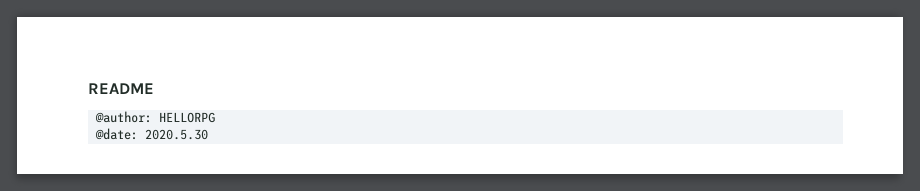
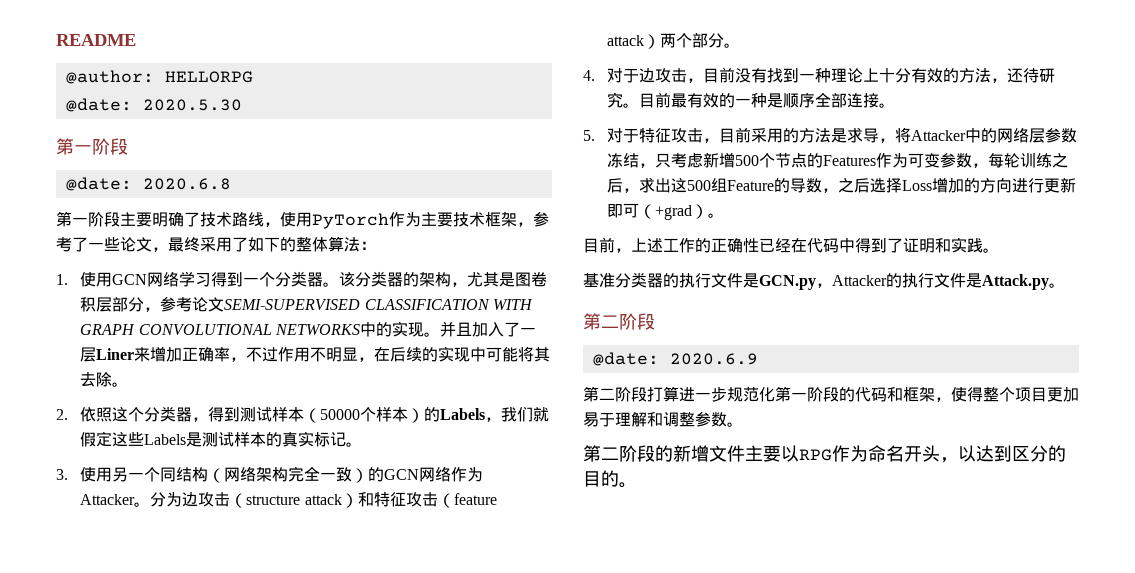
(208, 134) none -> [56,138,128,155] [65,177,231,191] [56,211,549,229] [56,236,376,252] [56,271,548,287] [80,297,534,312] [80,321,537,337] [80,346,551,362] [80,372,129,387] [56,406,550,423] [80,431,363,447] [56,466,484,483] [80,492,497,508] [607,33,741,49] [583,67,1056,83] [607,92,896,108] [583,127,1078,143] [607,152,1069,168] [607,177,1077,193] [607,203,725,220] [583,237,999,253] [583,272,1065,290] [583,313,655,330] [592,352,758,366] [583,386,1079,402] [583,412,743,427] [583,445,1066,463] [583,470,637,488] // 第一阶段 // @date: 2020.6.8 // 第一阶段主要明确了技术路线，使用PyTorch作为主要技术框架，参考了一些论文，最终采用了如下的整体算法： // 1.使用GCN网络学习得到一个分类器。该分类器的架构，尤其是图卷积层部分，参考论文SEMI-SUPERVISED CLASSIFICATION WITH GRAPH CONVOLUTIONAL NETWORKS中的实现。并且加入了一层Liner来增加正确率，不过作用不明显，在后续的实现中可能将其去除。 // 2.依照这个分类器，得到测试样本（50000个样本）的Labels，我们就假定这些Labels是测试样本的真实标记。 // 3.使用另一个同结构（网络架构完全一致）的GCN网络作为Attacker。分为边攻击（structure attack）和特征攻击（feature attack）两个部分。 // 4.对于边攻击，目前没有找到一种理论上十分有效的方法，还待研究。目前最有效的一种是顺序全部连接。 // 5.对于特征攻击，目前采用的方法是求导，将Attacker中的网络层参数冻结，只考虑新增500个节点的Features作为可变参数，每轮训练之后，求出这500组Feature的导数，之后选择Loss增加的方向进行更新即可（+grad）。 // 目前，上述工作的正确性已经在代码中得到了证明和实践。 // 基准分类器的执行文件是GCN.py，Attacker的执行文件是Attack.py。 // 第二阶段 // @date: 2020.6.9 // 第二阶段打算进一步规范化第一阶段的代码和框架，使得整个项目更加易于理解和调整参数。 // 第二阶段的新增文件主要以RPG作为命名开头，以达到区分的目的。

